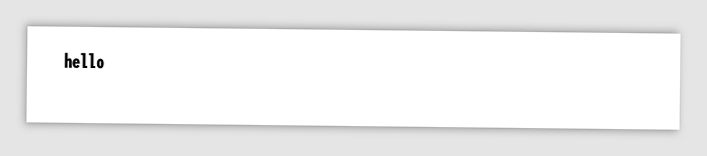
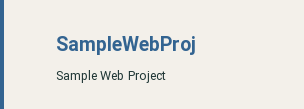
[64,52,105,70] hello -> [56,36,196,55] [56,70,166,83] SampleWebProj // Sample Web Project

